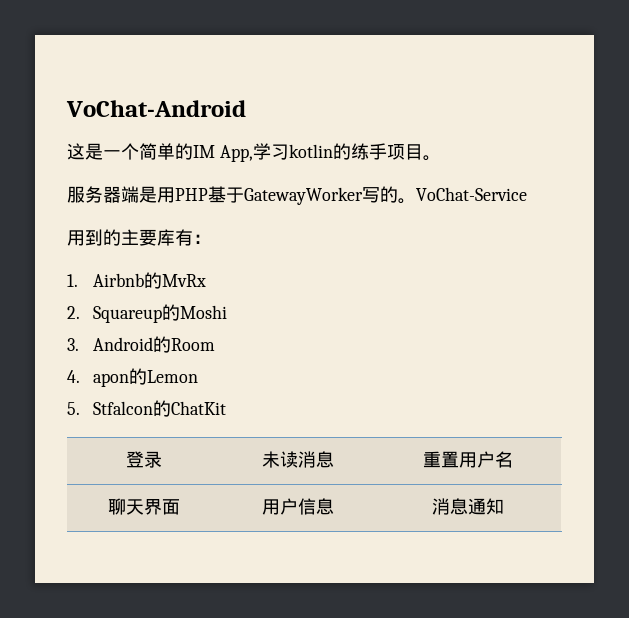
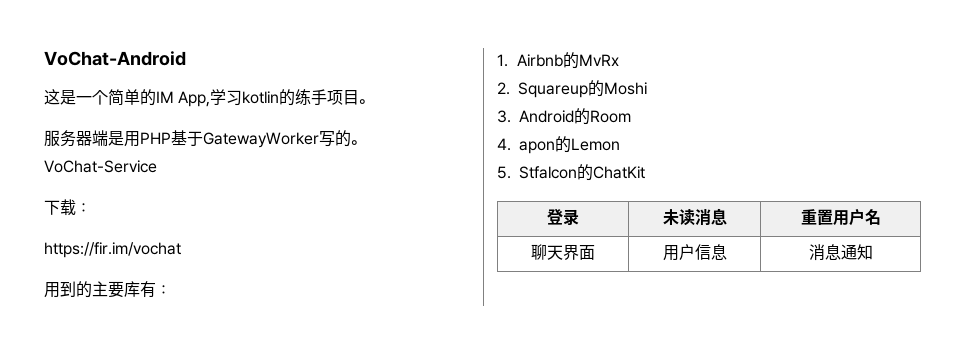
(527, 194) none -> [44,199,91,216] [44,242,181,258] // 下载： // https://fir.im/vochat

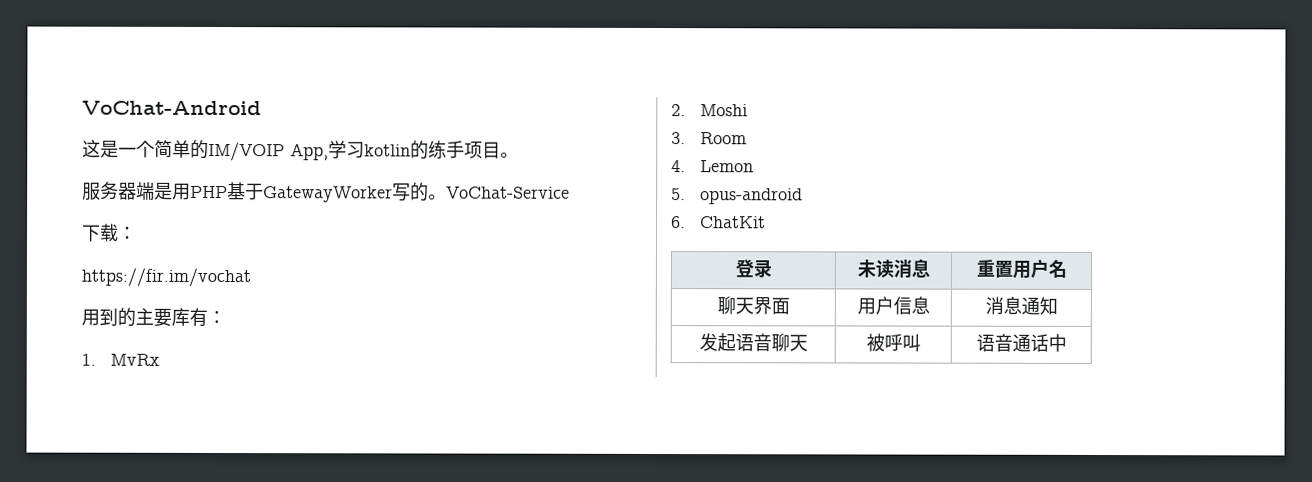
[156,91,174,103] IM -> [208,141,285,162] IM/VOIP
[517,52,580,69] Airbnb的 -> (96, 359) none
[518,80,604,98] Squareup的 -> (686, 110) none
[519,108,590,125] Android的 -> (686, 138) none
[519,136,571,154] apon的 -> (686, 166) none
[519,164,593,181] Stfalcon的 -> [699,188,803,205] [671,216,686,229] opus-android // 6.
(873, 252) none -> [698,333,808,352] [865,333,921,352] [975,333,1067,352] // 发起语音聊天 | 被呼叫 | 语音通话中

